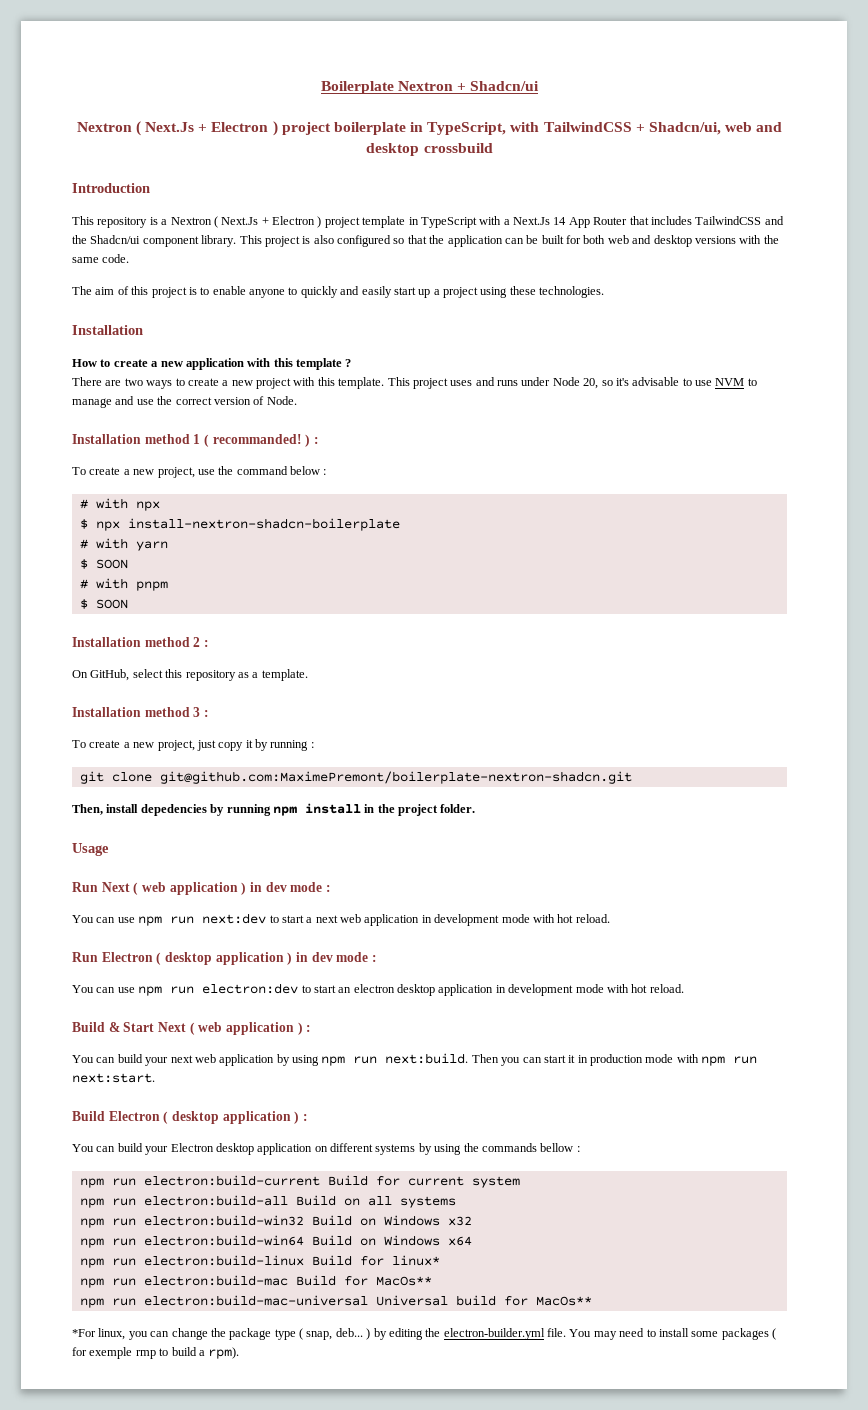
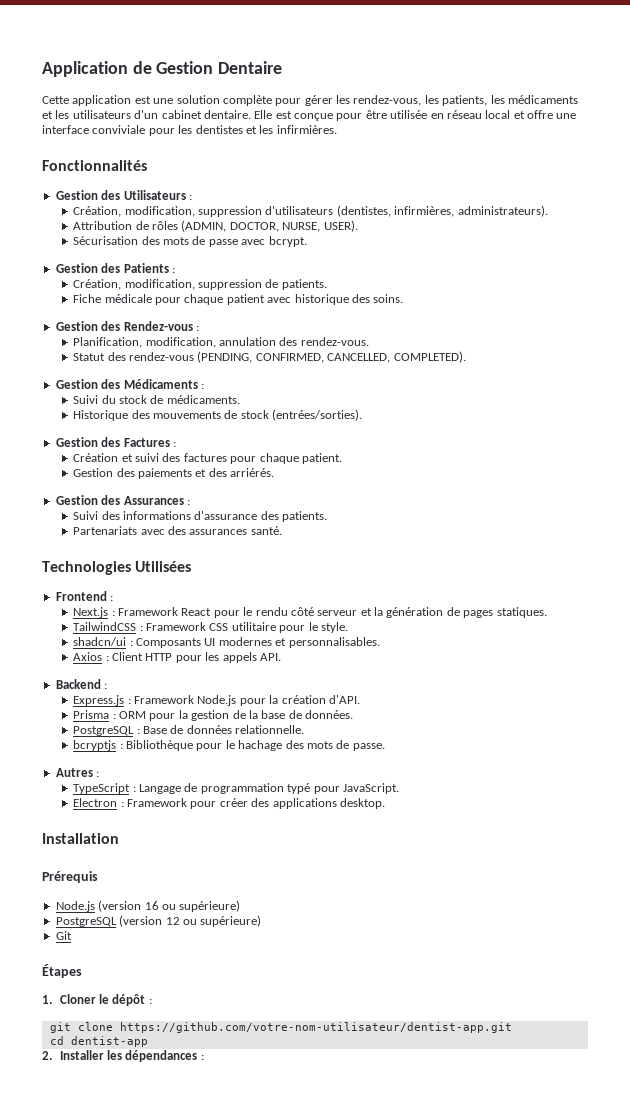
[320,81,540,94] [76,121,783,136] [366,143,493,156] [72,183,150,193] [72,216,784,228] [72,235,779,247] [72,254,130,263] [72,286,605,298] [72,325,143,335] [72,358,352,370] [72,377,757,389] [72,396,297,408] [72,434,319,447] [72,466,327,478] [79,498,160,511] [79,518,400,531] [79,538,168,551] [79,559,128,569] [79,578,168,591] [79,599,128,609] [72,637,209,647] [72,669,308,681] [72,707,209,717] [72,739,314,751] [79,771,632,784] [72,803,476,816] [72,843,109,856] [72,882,331,895] [72,913,610,926] [72,952,377,965] [72,983,684,996] [72,1022,312,1035] [72,1053,758,1066] [72,1073,155,1083] [72,1111,308,1124] [72,1143,580,1155] [79,1175,520,1188] [79,1195,456,1208] [79,1215,472,1228] [79,1235,472,1248] [79,1255,440,1268] [79,1275,432,1288] [79,1295,592,1308] [72,1328,776,1340] [72,1347,240,1359] Boilerplate Nextron + Shadcn/ui // Nextron ( Next.Js + Electron ) project boilerplate in TypeScript, with TailwindCSS + Shadcn/ui, web and desktop crossbuild // Introduction // This repository is a Nextron ( Next.Js + Electron ) project template in TypeScript with a Next.Js 14 App Router that includes TailwindCSS and the Shadcn/ui component library. This project is also configured so that the application can be built for both web and desktop versions with the same code. // The aim of this project is to enable anyone to quickly and easily start up a project using these technologies. // Installation // How to create a new application with this template ? // There are two ways to create a new project with this template. This project uses and runs under Node 20, so it's advisable to use NVM to manage and use the correct version of Node. // Installation method 1 ( recommanded! ) : // To create a new project, use the command below : // # with npx // $ npx install-nextron-shadcn-boilerplate // # with yarn // $ SOON // # with pnpm // $ SOON // Installation method 2 : // On GitHub, select this repository as a template. // Installation method 3 : // To create a new project, just copy it by running : // git clone git@github.com:MaximePremont/boilerplate-nextron-shadcn.git // Then, install depedencies by running npm install in the project folder. // Usage // Run Next ( web application ) in dev mode : // You can use npm run next:dev to start a next web application in development mode with hot reload. // Run Electron ( desktop application ) in dev mode : // You can use npm run electron:dev to start an electron desktop application in development mode with hot reload. // Build & Start Next ( web application ) : // You can build your next web application by using npm run next:build. Then you can start it in production mode with npm run next:start. // Build Electron ( desktop application ) : // You can build your Electron desktop application on different systems by using the commands bellow : // npm run electron:build-current Build for current system // npm run electron:build-all Build on all systems // npm run electron:build-win32 Build on Windows x32 // npm run electron:build-win64 Build on Windows x64 // npm run electron:build-linux Build for linux* // npm run electron:build-mac Build for MacOs** // npm run electron:build-mac-universal Universal build for MacOs** // *For linux, you can change the package type ( snap, deb... ) by editing the electron-builder.yml file. You may need to install some packages ( for exemple rmp to build a rpm). -> [42,61,283,77] [42,95,578,106] [42,110,577,121] [42,125,337,136] [42,160,147,171] [55,190,192,200] [73,205,548,217] [73,220,358,232] [73,236,307,247] [55,263,175,273] [73,279,327,290] [73,294,404,305] [55,321,199,331] [73,337,369,348] [73,351,466,363] [55,379,204,389] [73,395,240,404] [73,409,363,421] [55,437,176,447] [73,453,342,464] [73,468,275,479] [55,495,190,505] [73,511,328,522] [73,526,282,535] [42,561,192,575] [55,591,114,601] [73,607,547,618] [73,622,348,633] [73,637,380,648] [73,652,281,663] [55,679,108,689] [73,695,360,706] [73,710,354,721] [73,725,305,736] [73,740,385,751] [55,768,100,777] [73,783,399,794] [73,798,385,809] [42,833,119,844] [42,871,98,883] [55,900,241,912] [55,915,262,927] [55,931,72,940] [42,964,82,978] [42,994,152,1006] [49,1022,512,1033] [49,1036,148,1047] [42,1050,204,1062] Application de Gestion Dentaire // Cette application est une solution complète pour gérer les rendez-vous, les patients, les médicaments et les utilisateurs d'un cabinet dentaire. Elle est conçue pour être utilisée en réseau local et offre une interface conviviale pour les dentistes et les infirmières. // Fonctionnalités // Gestion des Utilisateurs : // Création, modification, suppression d'utilisateurs (dentistes, infirmières, administrateurs). // Attribution de rôles (ADMIN, DOCTOR, NURSE, USER). // Sécurisation des mots de passe avec bcrypt. // Gestion des Patients : // Création, modification, suppression de patients. // Fiche médicale pour chaque patient avec historique des soins. // Gestion des Rendez-vous : // Planification, modification, annulation des rendez-vous. // Statut des rendez-vous (PENDING, CONFIRMED, CANCELLED, COMPLETED). // Gestion des Médicaments : // Suivi du stock de médicaments. // Historique des mouvements de stock (entrées/sorties). // Gestion des Factures : // Création et suivi des factures pour chaque patient. // Gestion des paiements et des arriérés. // Gestion des Assurances : // Suivi des informations d'assurance des patients. // Partenariats avec des assurances santé. // Technologies Utilisées // Frontend : // Next.js : Framework React pour le rendu côté serveur et la génération de pages statiques. // TailwindCSS : Framework CSS utilitaire pour le style. // shadcn/ui : Composants UI modernes et personnalisables. // Axios : Client HTTP pour les appels API. // Backend : // Express.js : Framework Node.js pour la création d'API. // Prisma : ORM pour la gestion de la base de données. // PostgreSQL : Base de données relationnelle. // bcryptjs : Bibliothèque pour le hachage des mots de passe. // Autres : // TypeScript : Langage de programmation typé pour JavaScript. // Electron : Framework pour créer des applications desktop. // Installation // Prérequis // Node.js (version 16 ou supérieure) // PostgreSQL (version 12 ou supérieure) // Git // Étapes // 1. Cloner le dépôt : // git clone https://github.com/votre-nom-utilisateur/dentist-app.git // cd dentist-app // 2. Installer les dépendances :

